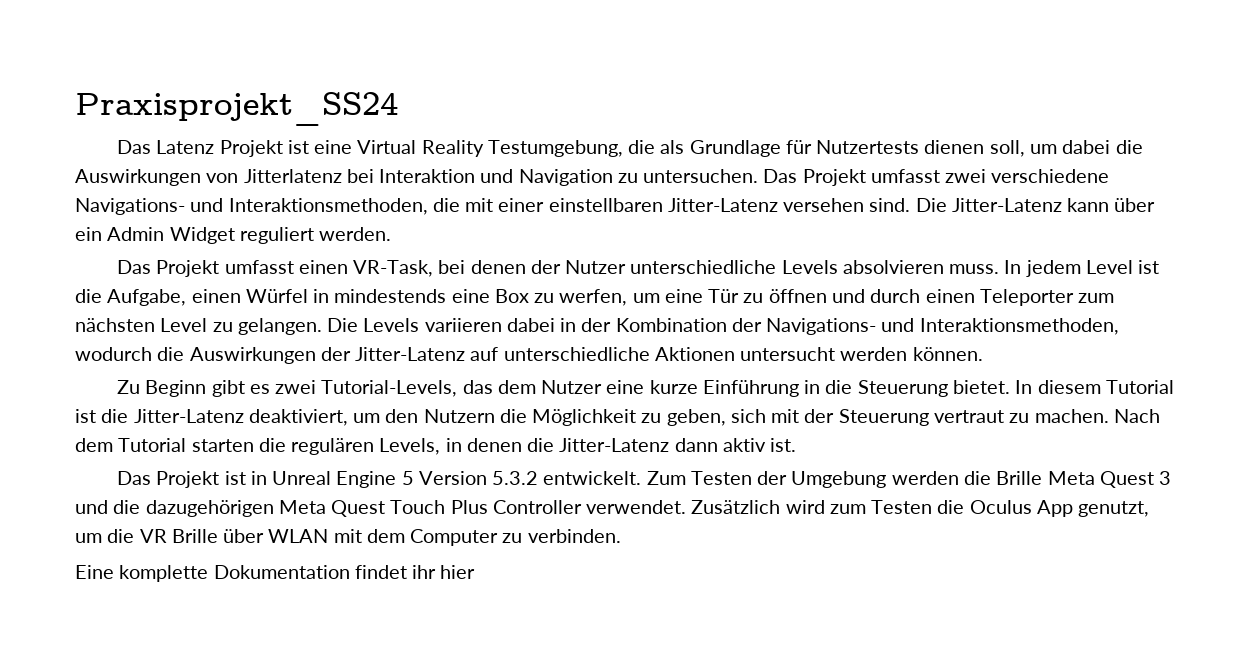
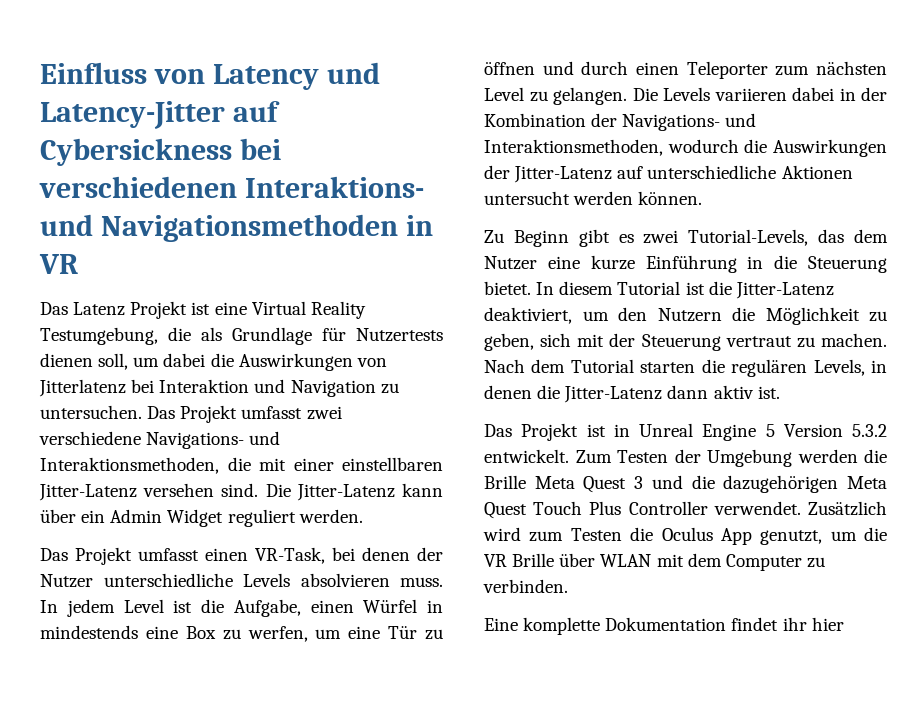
[75,92,398,126] Praxisprojekt_SS24 -> [40,62,380,90] [40,101,280,129] [40,138,281,166] [39,176,424,198] [40,214,433,242] [39,254,78,274] Einfluss von Latency und Latency-Jitter auf Cybersickness bei verschiedenen Interaktions- und Navigationsmethoden in VR

